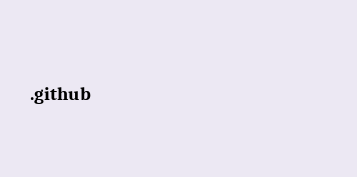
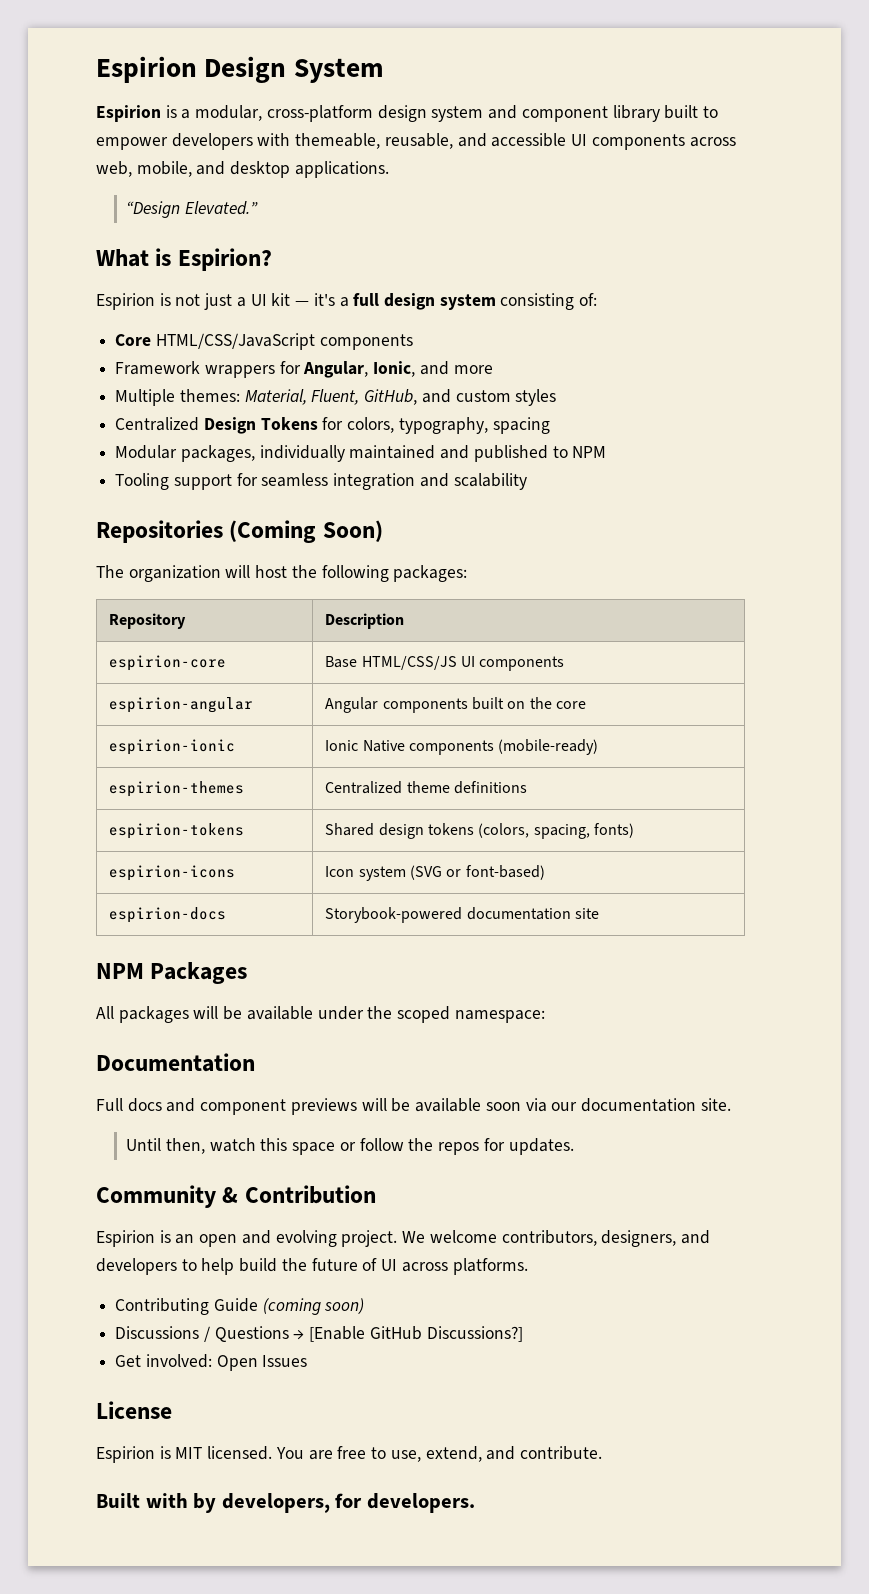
[30,87,91,104] .github -> [96,56,384,83] [96,105,718,122] [96,133,736,150] [96,161,389,178] [126,201,259,218] [96,248,272,271] [96,293,598,310] [115,333,413,350] [115,361,493,378] [115,389,557,406] [115,417,550,434] [115,445,607,462] [115,473,527,490] [96,520,383,543] [96,565,468,582] [109,613,187,629] [325,613,405,629] [109,655,227,671] [325,656,565,671] [109,697,254,713] [325,697,586,713] [109,739,236,755] [325,739,599,755] [109,781,245,797] [325,781,527,794] [109,823,245,839] [325,823,634,839] [109,865,236,881] [325,865,545,881] [109,907,227,923] [325,907,599,923] [96,962,248,984] [96,1006,545,1023] [96,1053,255,1072] [96,1098,731,1115] [126,1138,574,1155] [96,1185,376,1208] [96,1230,710,1247] [96,1258,528,1275] [115,1298,365,1315] [115,1326,523,1342] [115,1354,308,1371] [96,1401,172,1419] [96,1446,602,1463] [96,1493,475,1513] Espirion Design System // Espirion is a modular, cross-platform design system and component library built to empower developers with themeable, reusable, and accessible UI components across web, mobile, and desktop applications. // “Design Elevated.” // What is Espirion? // Espirion is not just a UI kit — it's a full design system consisting of: // Core HTML/CSS/JavaScript components // Framework wrappers for Angular, Ionic, and more // Multiple themes: Material, Fluent, GitHub, and custom styles // Centralized Design Tokens for colors, typography, spacing // Modular packages, individually maintained and published to NPM // Tooling support for seamless integration and scalability // Repositories (Coming Soon) // The organization will host the following packages: // Repository | Description // espirion-core | Base HTML/CSS/JS UI components // espirion-angular | Angular components built on the core // espirion-ionic | Ionic Native components (mobile-ready) // espirion-themes | Centralized theme definitions // espirion-tokens | Shared design tokens (colors, spacing, fonts) // espirion-icons | Icon system (SVG or font-based) // espirion-docs | Storybook-powered documentation site // NPM Packages // All packages will be available under the scoped namespace: // Documentation // Full docs and component previews will be available soon via our documentation site. // Until then, watch this space or follow the repos for updates. // Community & Contribution // Espirion is an open and evolving project. We welcome contributors, designers, and developers to help build the future of UI across platforms. // Contributing Guide (coming soon) // Discussions / Questions → [Enable GitHub Discussions?] // Get involved: Open Issues // License // Espirion is MIT licensed. You are free to use, extend, and contribute. // Built with by developers, for developers.

